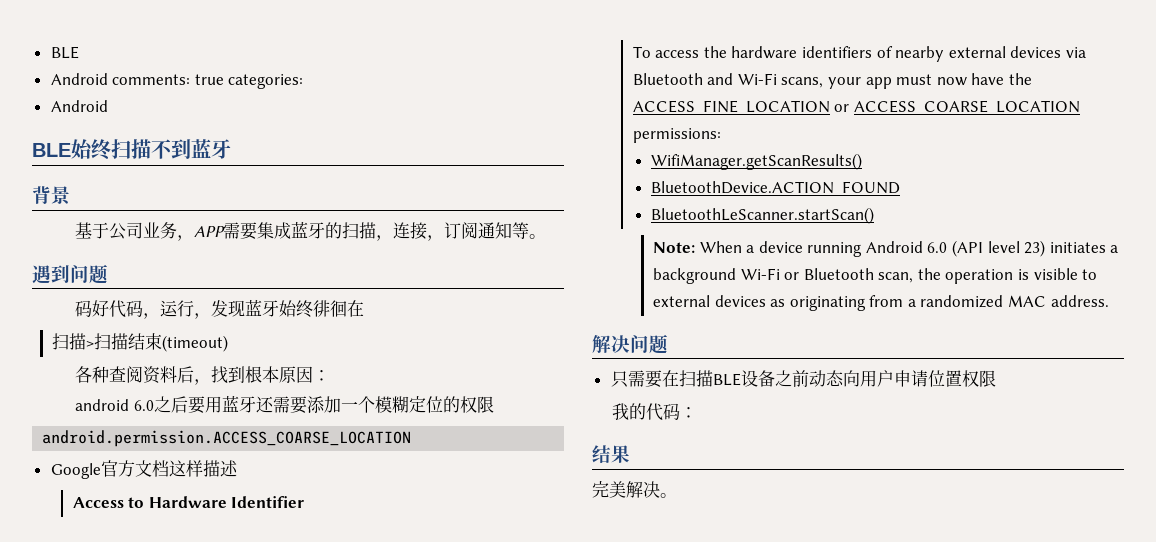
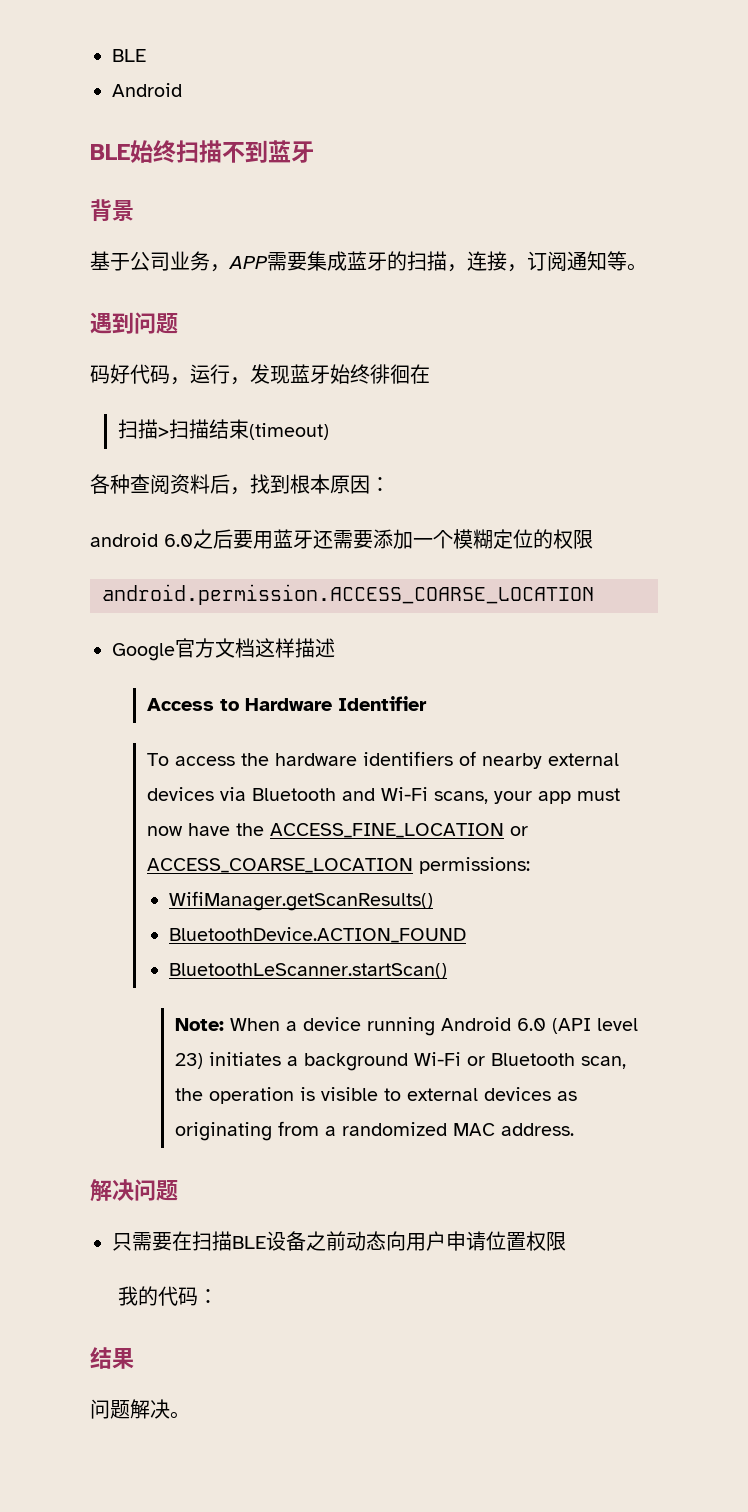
[50,46,79,59] [50,73,304,89] BLE // Android comments: true categories: -> [112,49,146,62] BLE
[592,481,626,498] 完美 -> [90,1399,130,1419] 问题

